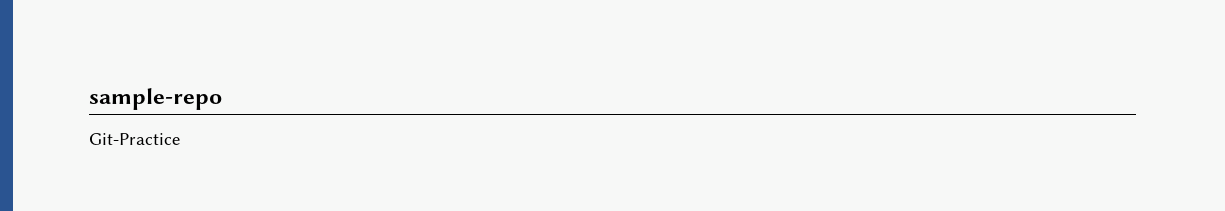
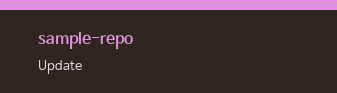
[89,133,180,145] Git-Practice -> [38,60,82,74] Update

